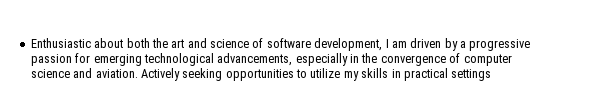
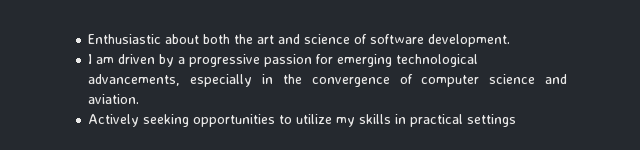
[314,38,383,51] development, -> [428,34,511,47] development. //
(138, 73) none -> (140, 99) //

